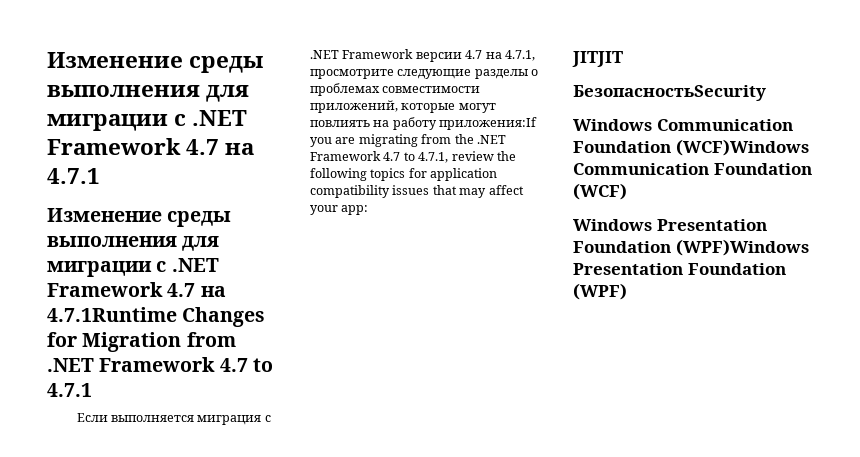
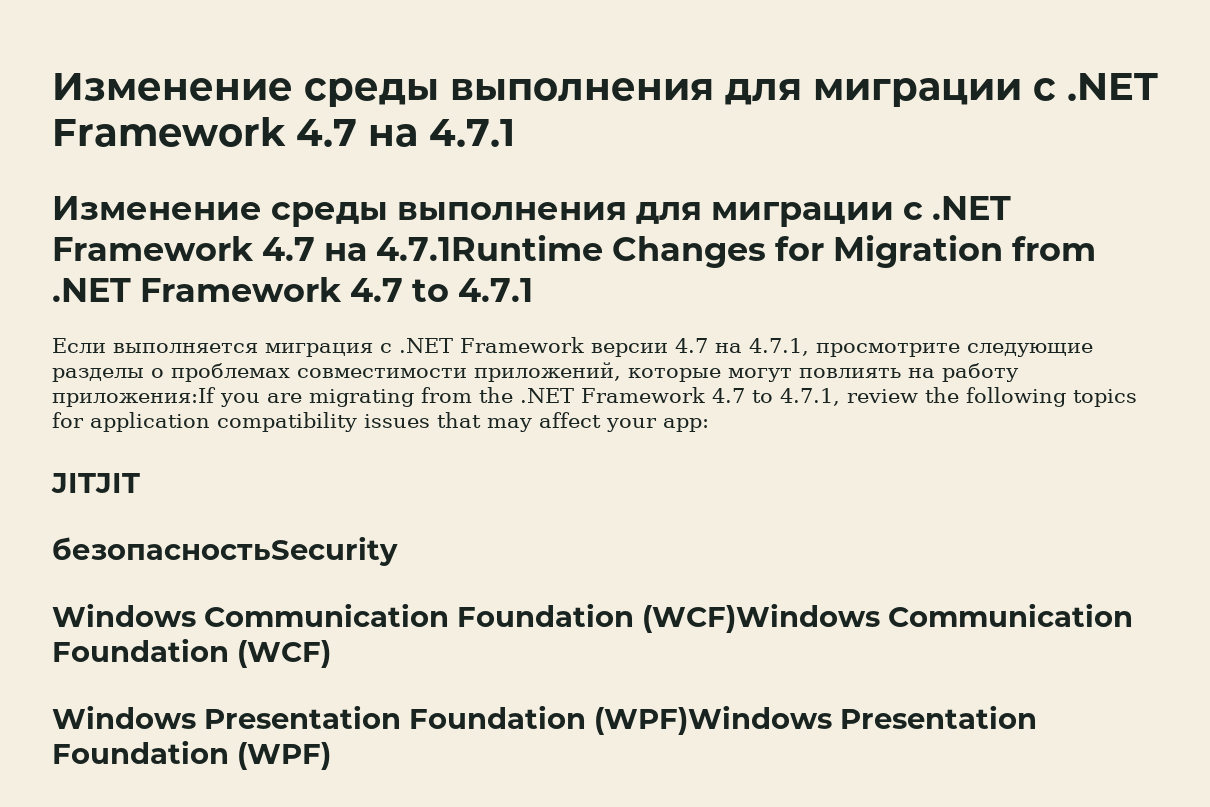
[573,85,766,101] БезопасностьSecurity -> [52,536,398,566] безопасностьSecurity

